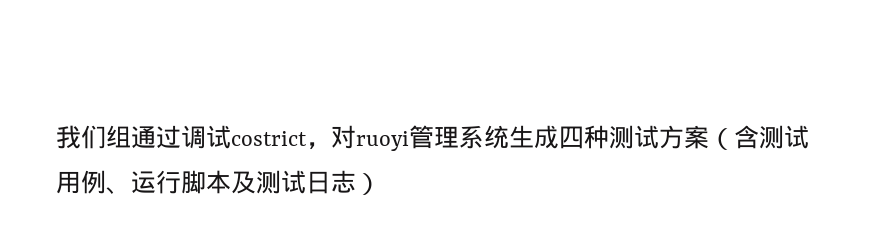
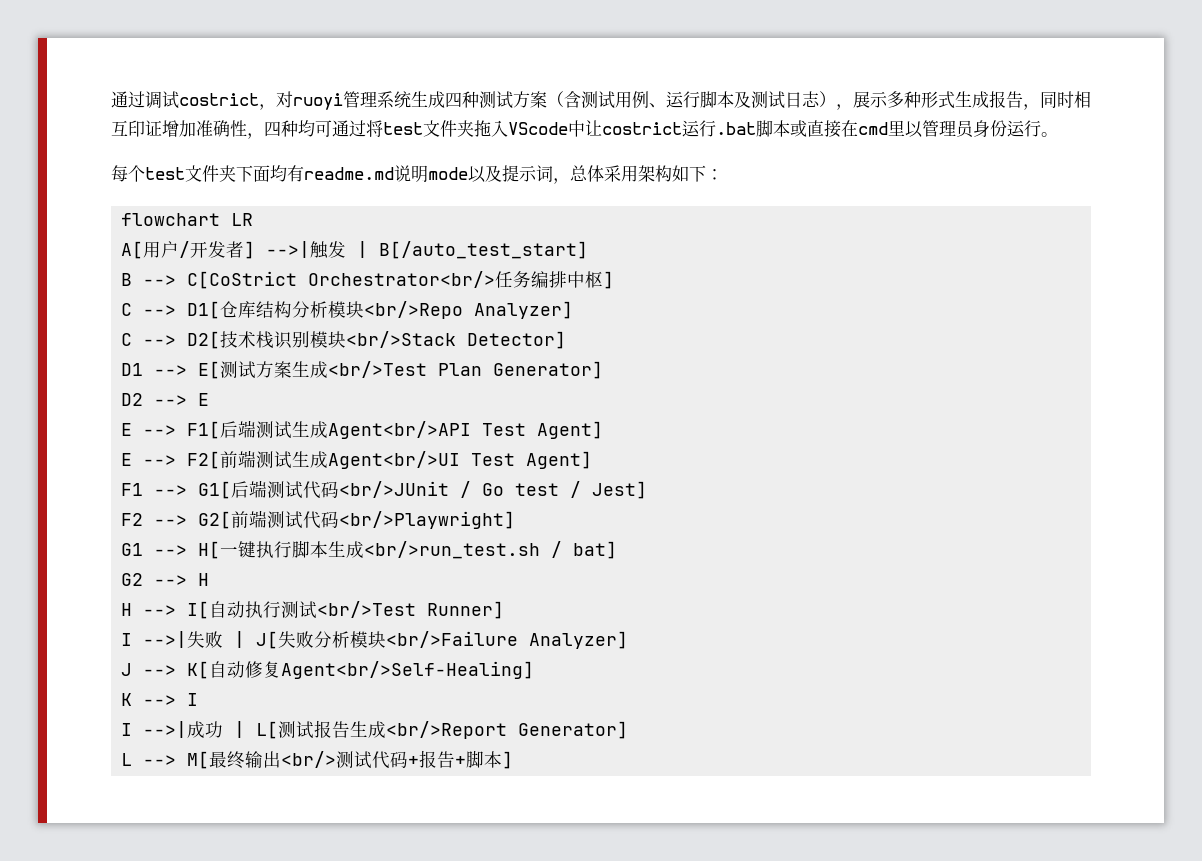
[56,125,131,149] 我们组 -> (111, 99) none
(381, 184) none -> [836,91,1091,110] [111,120,1058,139] [111,165,723,184] [121,213,254,226] [121,241,589,259] [121,271,615,289] [121,301,574,319] [121,331,567,349] [121,361,604,379] [121,393,210,406] [121,420,604,439] [121,450,593,469] [121,480,648,499] [121,510,516,529] [121,540,618,559] [121,573,210,586] [121,601,505,619] [121,631,629,649] [121,661,535,679] [121,693,199,706] [121,720,629,739] [121,750,514,769] ，展示多种形式生成报告，同时相互印证增加准确性，四种均可通过将test文件夹拖入VScode中让costrict运行.bat脚本或直接在cmd里以管理员身份运行。 // 每个test文件夹下面均有readme.md说明mode以及提示词，总体采用架构如下： // flowchart LR // A[用户/开发者] -->|触发 | B[/auto_test_start] // B --> C[CoStrict Orchestrator<br/>任务编排中枢] // C --> D1[仓库结构分析模块<br/>Repo Analyzer] // C --> D2[技术栈识别模块<br/>Stack Detector] // D1 --> E[测试方案生成<br/>Test Plan Generator] // D2 --> E // E --> F1[后端测试生成Agent<br/>API Test Agent] // E --> F2[前端测试生成Agent<br/>UI Test Agent] // F1 --> G1[后端测试代码<br/>JUnit / Go test / Jest] // F2 --> G2[前端测试代码<br/>Playwright] // G1 --> H[一键执行脚本生成<br/>run_test.sh / bat] // G2 --> H // H --> I[自动执行测试<br/>Test Runner] // I -->|失败 | J[失败分析模块<br/>Failure Analyzer] // J --> K[自动修复Agent<br/>Self-Healing] // K --> I // I -->|成功 | L[测试报告生成<br/>Report Generator] // L --> M[最终输出<br/>测试代码+报告+脚本]

